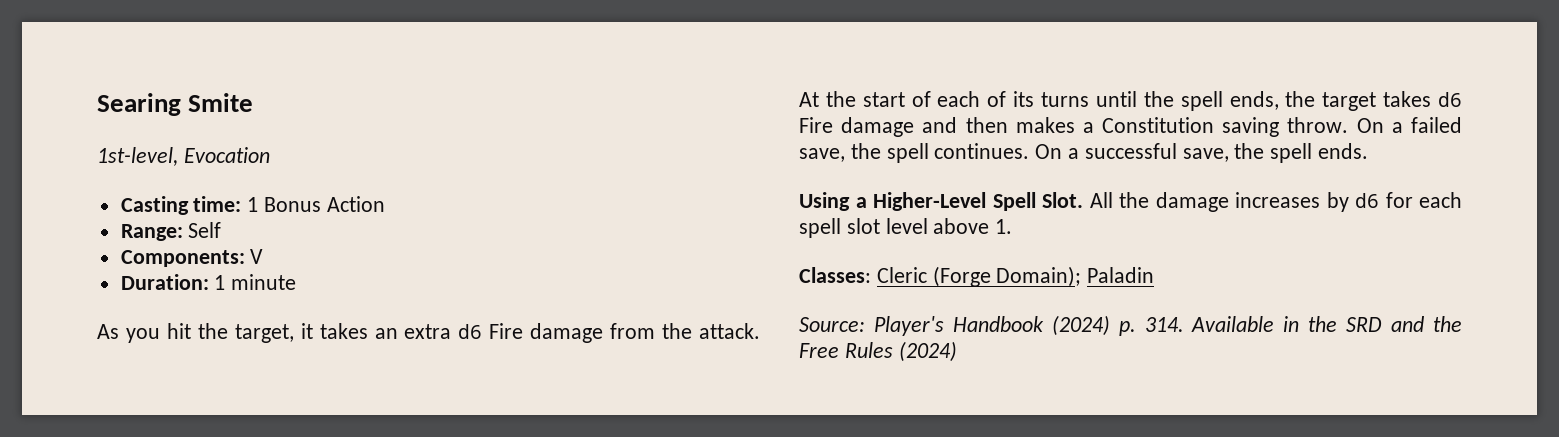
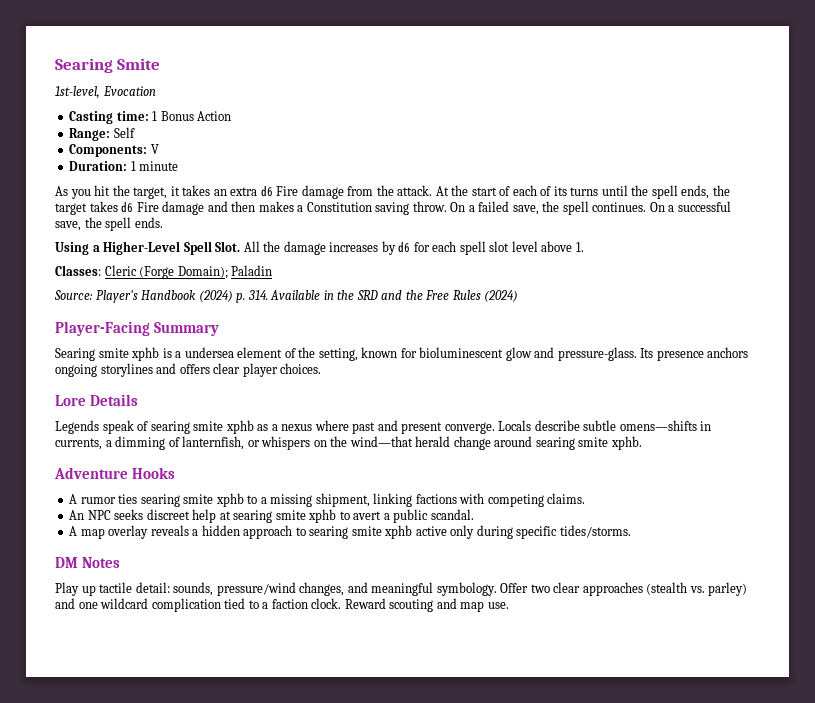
(957, 351) none -> [55,321,220,336] [55,347,749,361] [55,363,322,377] [55,394,139,406] [55,420,712,434] [55,436,642,450] [54,467,176,479] [69,493,586,507] [69,509,474,523] [69,525,631,539] [55,557,121,568] [55,582,748,596] [55,598,509,612] // Player-Facing Summary // Searing smite xphb is a undersea element of the setting, known for bioluminescent glow and pressure-glass. Its presence anchors ongoing storylines and offers clear player choices. // Lore Details // Legends speak of searing smite xphb as a nexus where past and present converge. Locals describe subtle omens—shifts in currents, a dimming of lanternfish, or whispers on the wind—that herald change around searing smite xphb. // Adventure Hooks // A rumor ties searing smite xphb to a missing shipment, linking factions with competing claims. // An NPC seeks discreet help at searing smite xphb to avert a public scandal. // A map overlay reveals a hidden approach to searing smite xphb active only during specific tides/storms. // DM Notes // Play up tactile detail: sounds, pressure/wind changes, and meaningful symbology. Offer two clear approaches (stealth vs. parley) and one wildcard complication tied to a faction clock. Reward scouting and map use.

